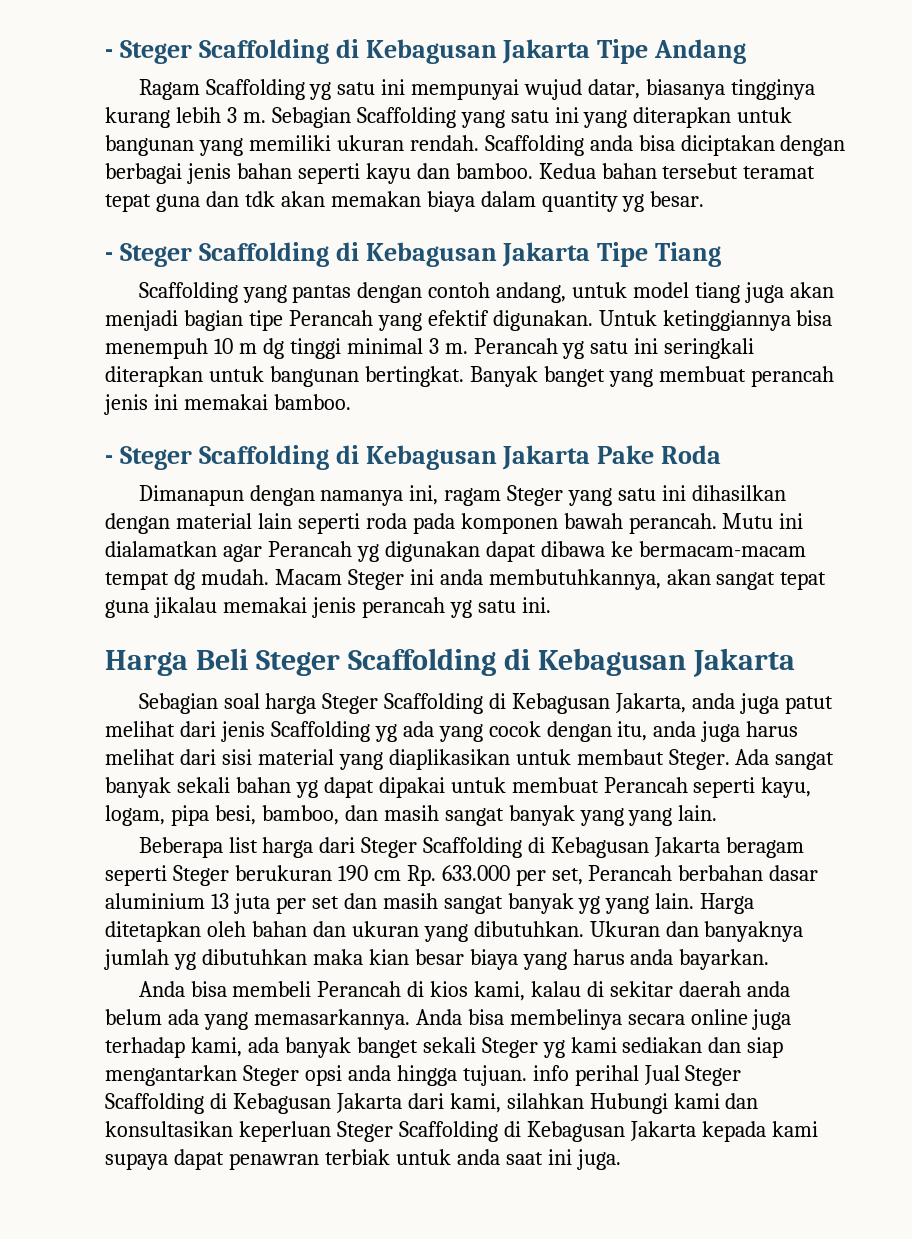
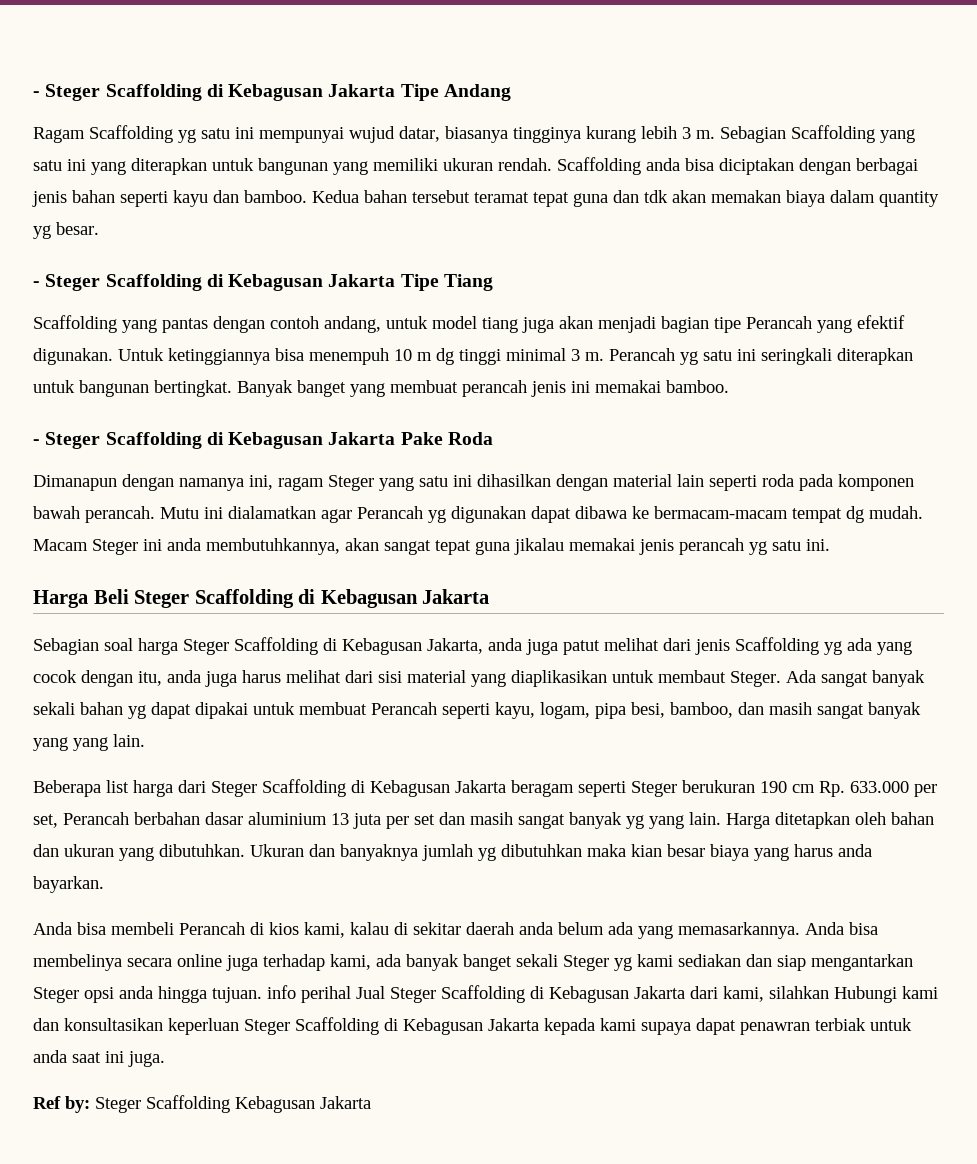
(621, 1159) none -> [33,1095,371,1113] // Ref by: Steger Scaffolding Kebagusan Jakarta

